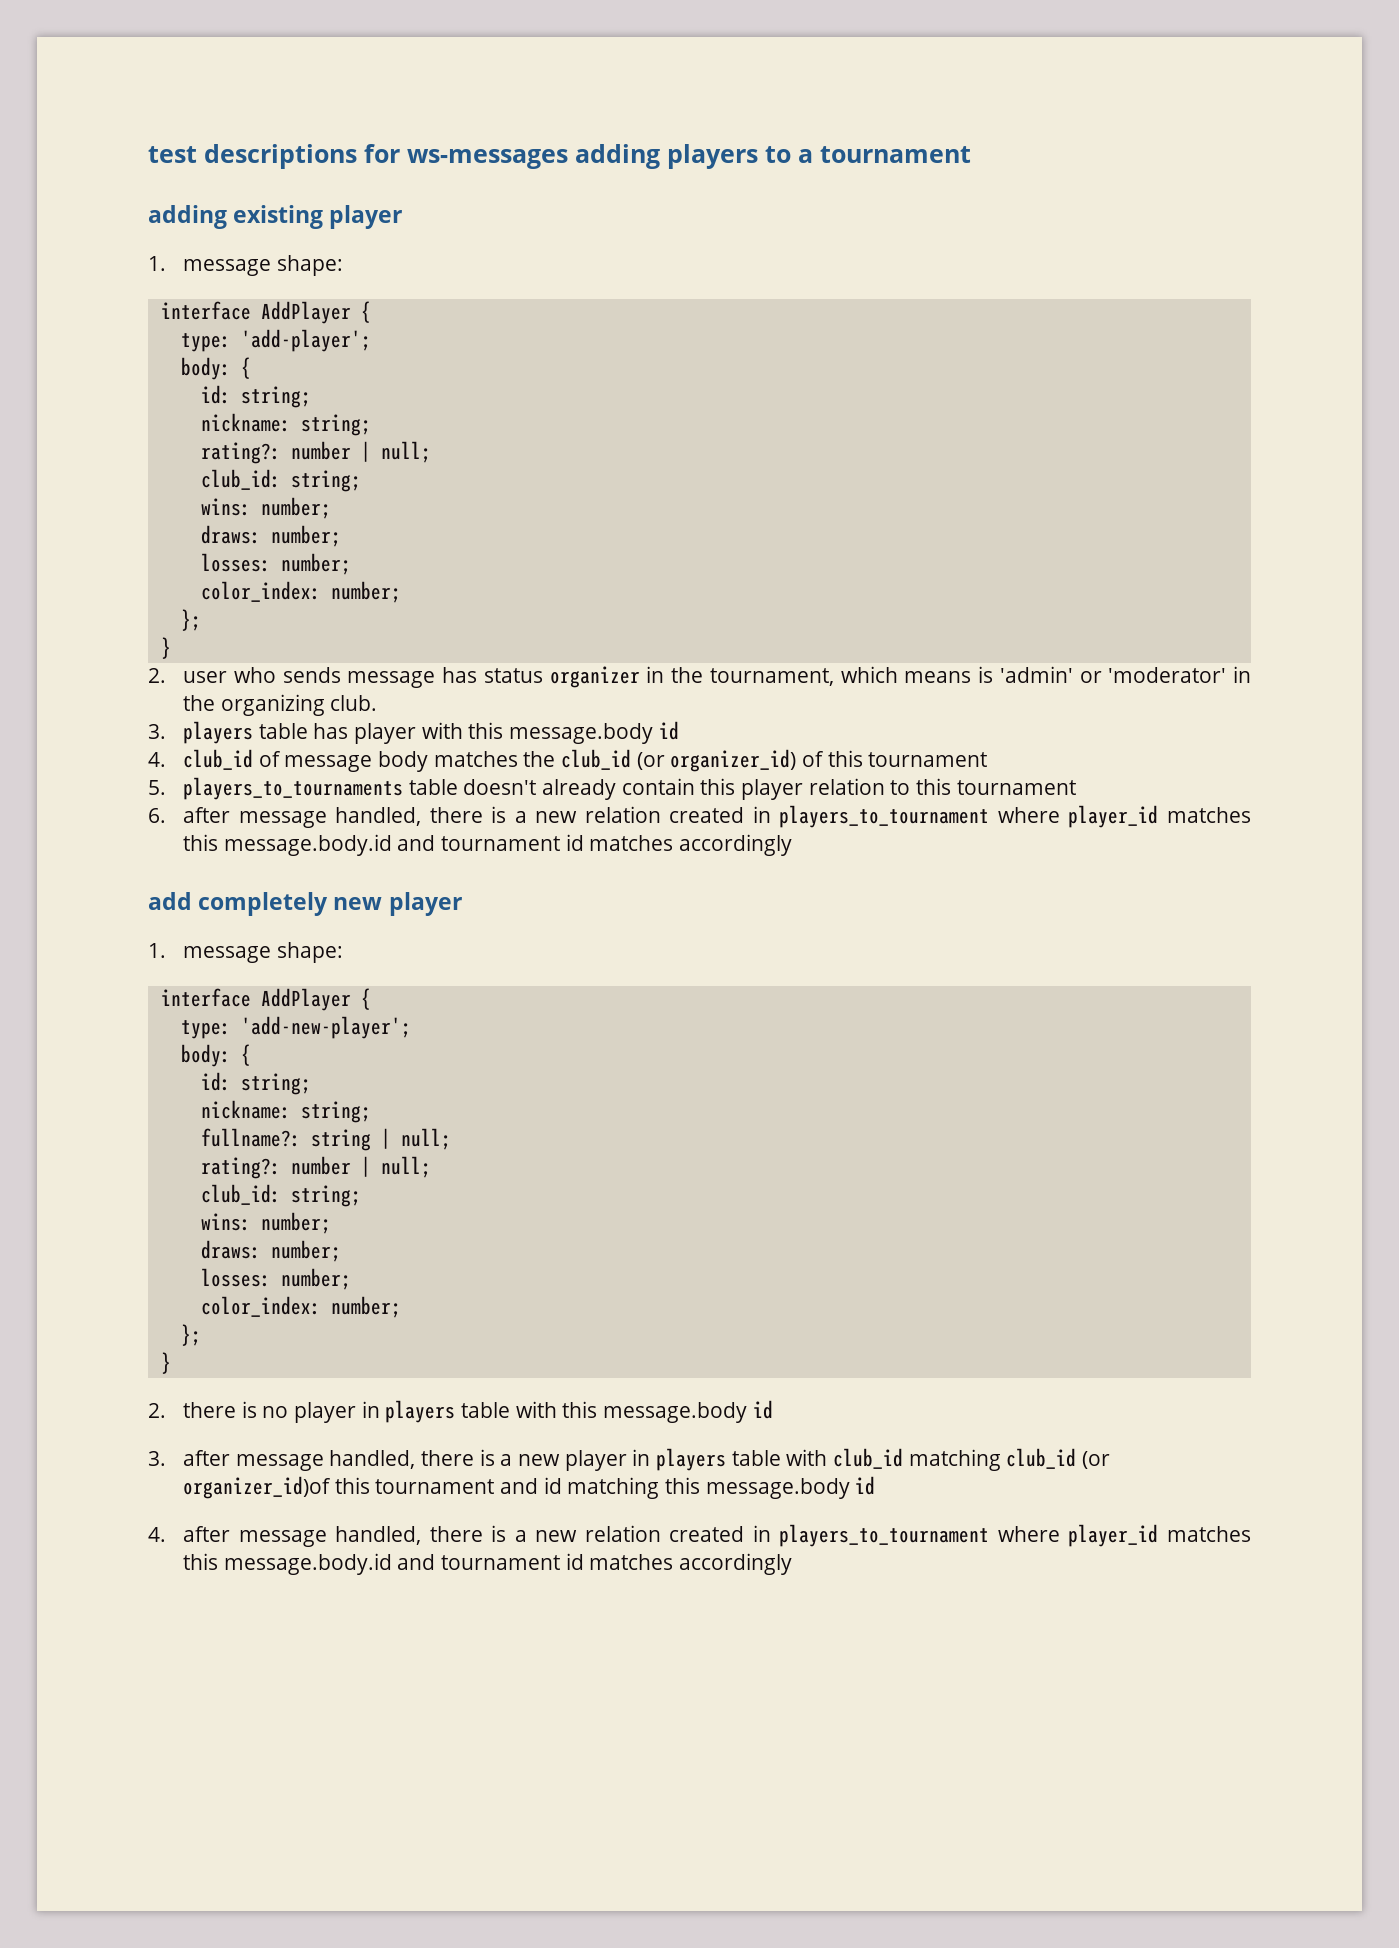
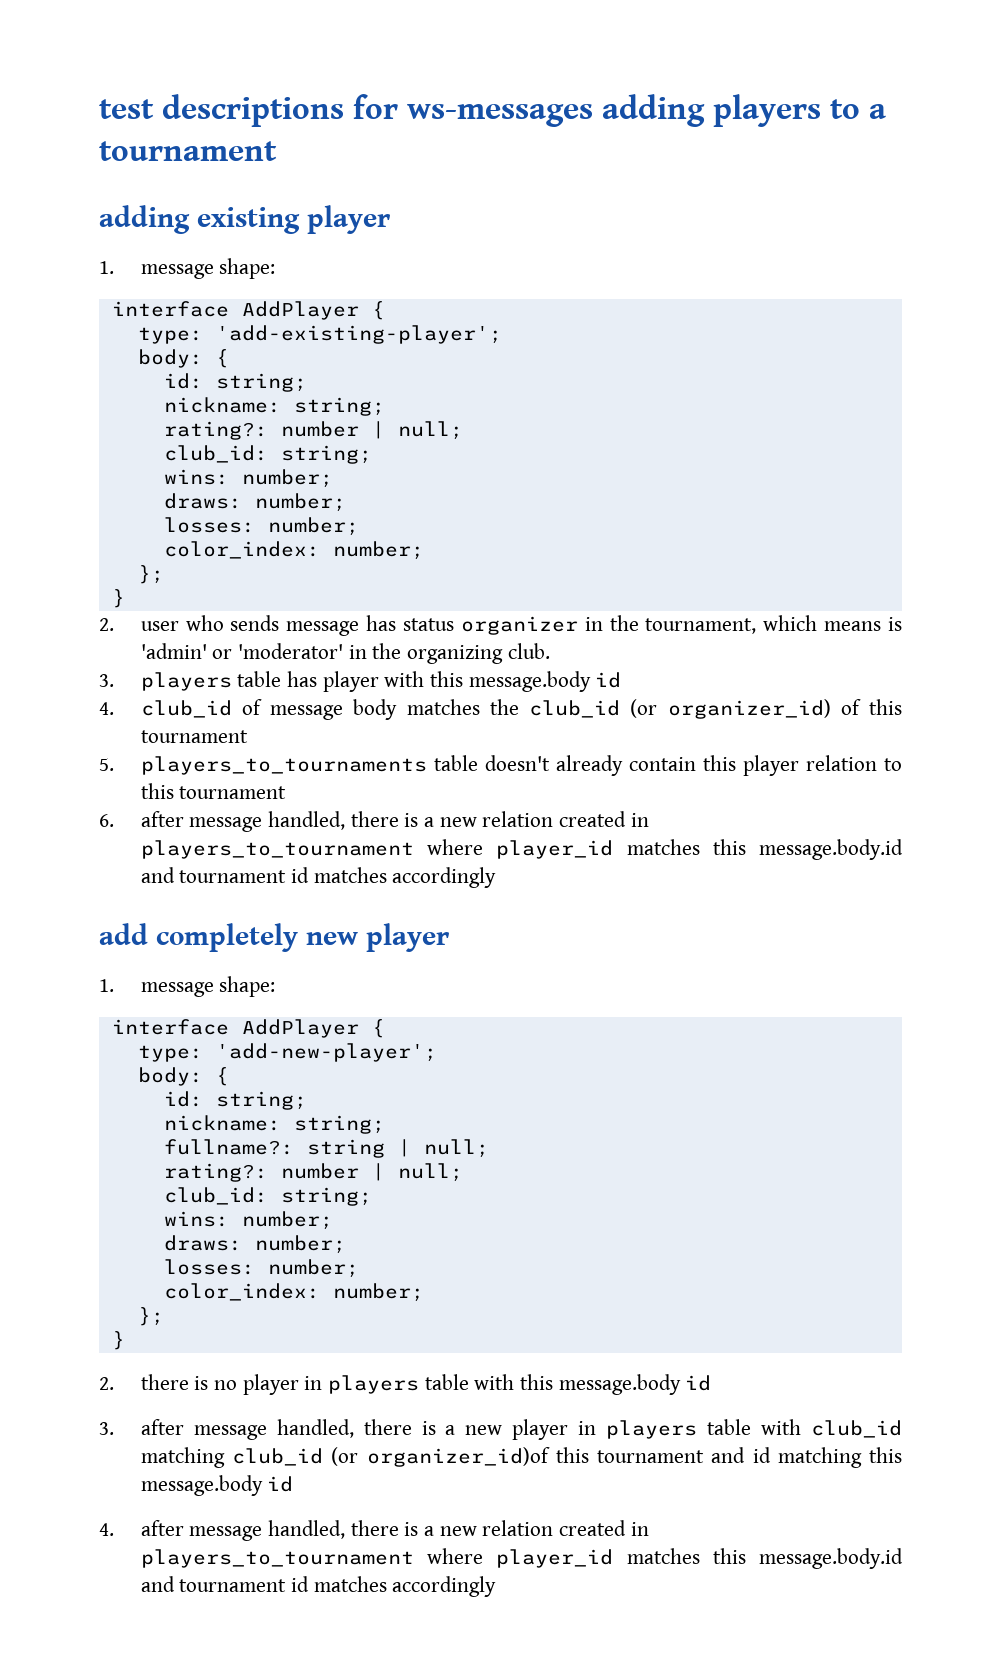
[240,329,371,352] 'add-player'; -> [215,325,502,344] 'add-existing-player';

